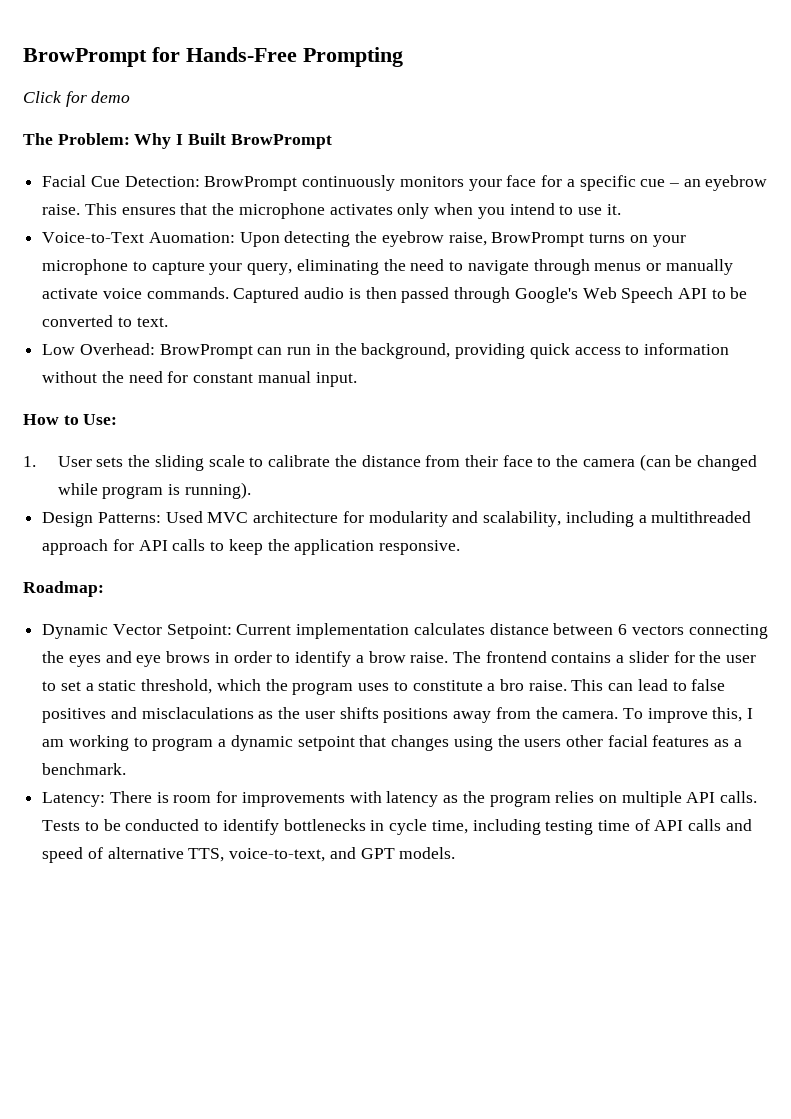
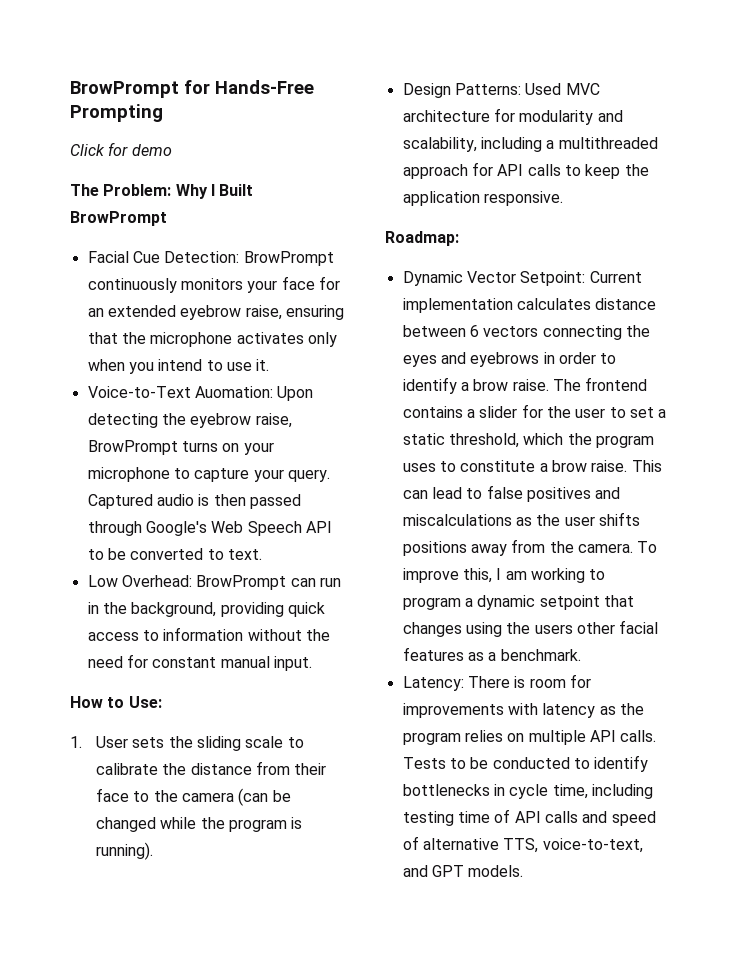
[566,175,768,191] [42,203,176,215] a specific cue – an eyebrow raise. This ensures -> [87,305,344,320] an extended eyebrow raise, ensuring
[247,259,733,275] [42,287,229,299] query, eliminating the need to navigate through menus or manually activate voice commands. -> [287,469,330,482] query.
(98, 489) none -> [200,817,225,829] the
[136,651,211,667] eye brows -> [470,352,540,367] eyebrows
[499,679,524,691] bro -> [551,460,587,472] brow
[141,707,254,719] misclaculations -> [402,514,512,526] miscalculations

